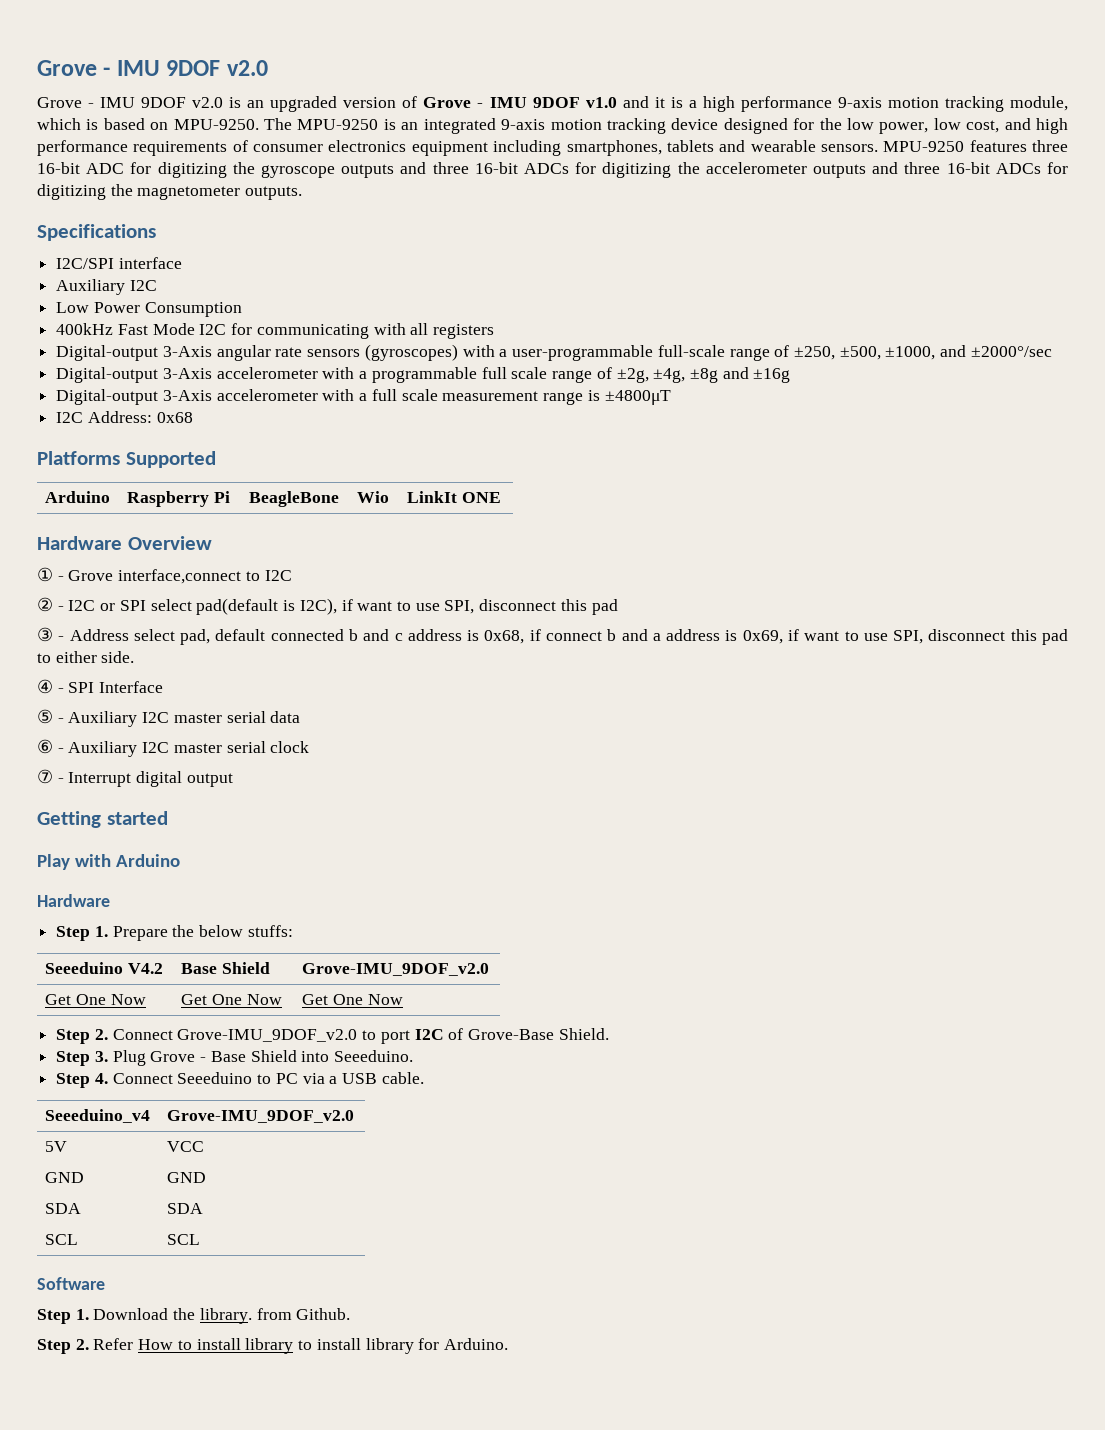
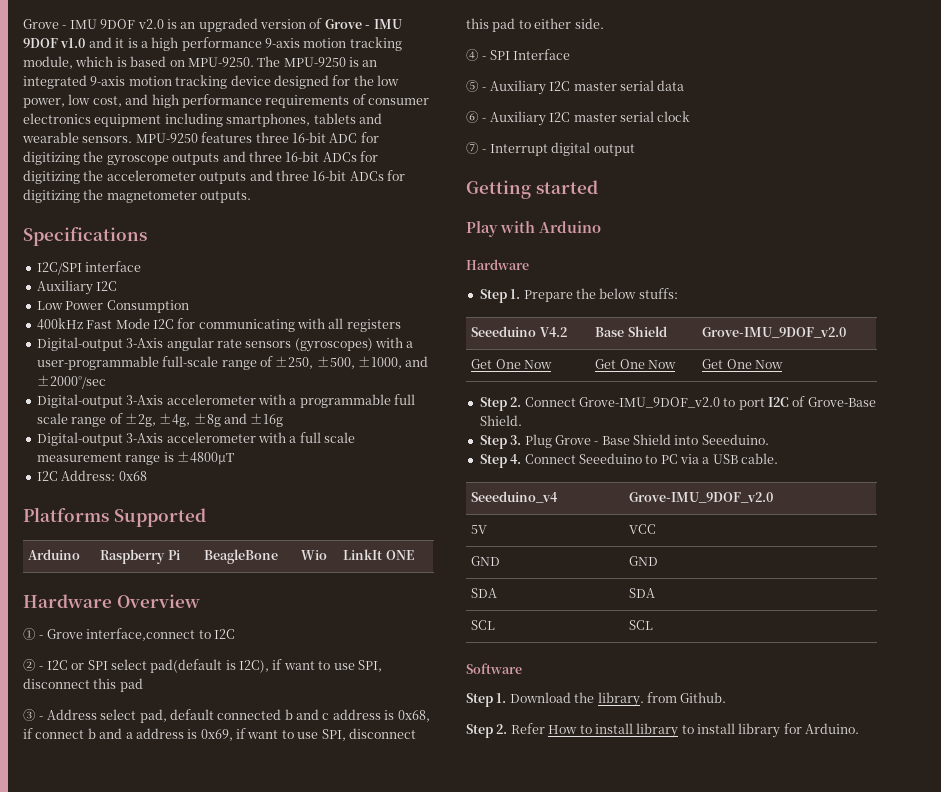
[37,60,268,76] [37,97,224,108] Grove - IMU 9DOF v2.0 // Grove - IMU 9DOF v2.0 -> [23,19,164,29] Grove - IMU 9DOF v2.0

